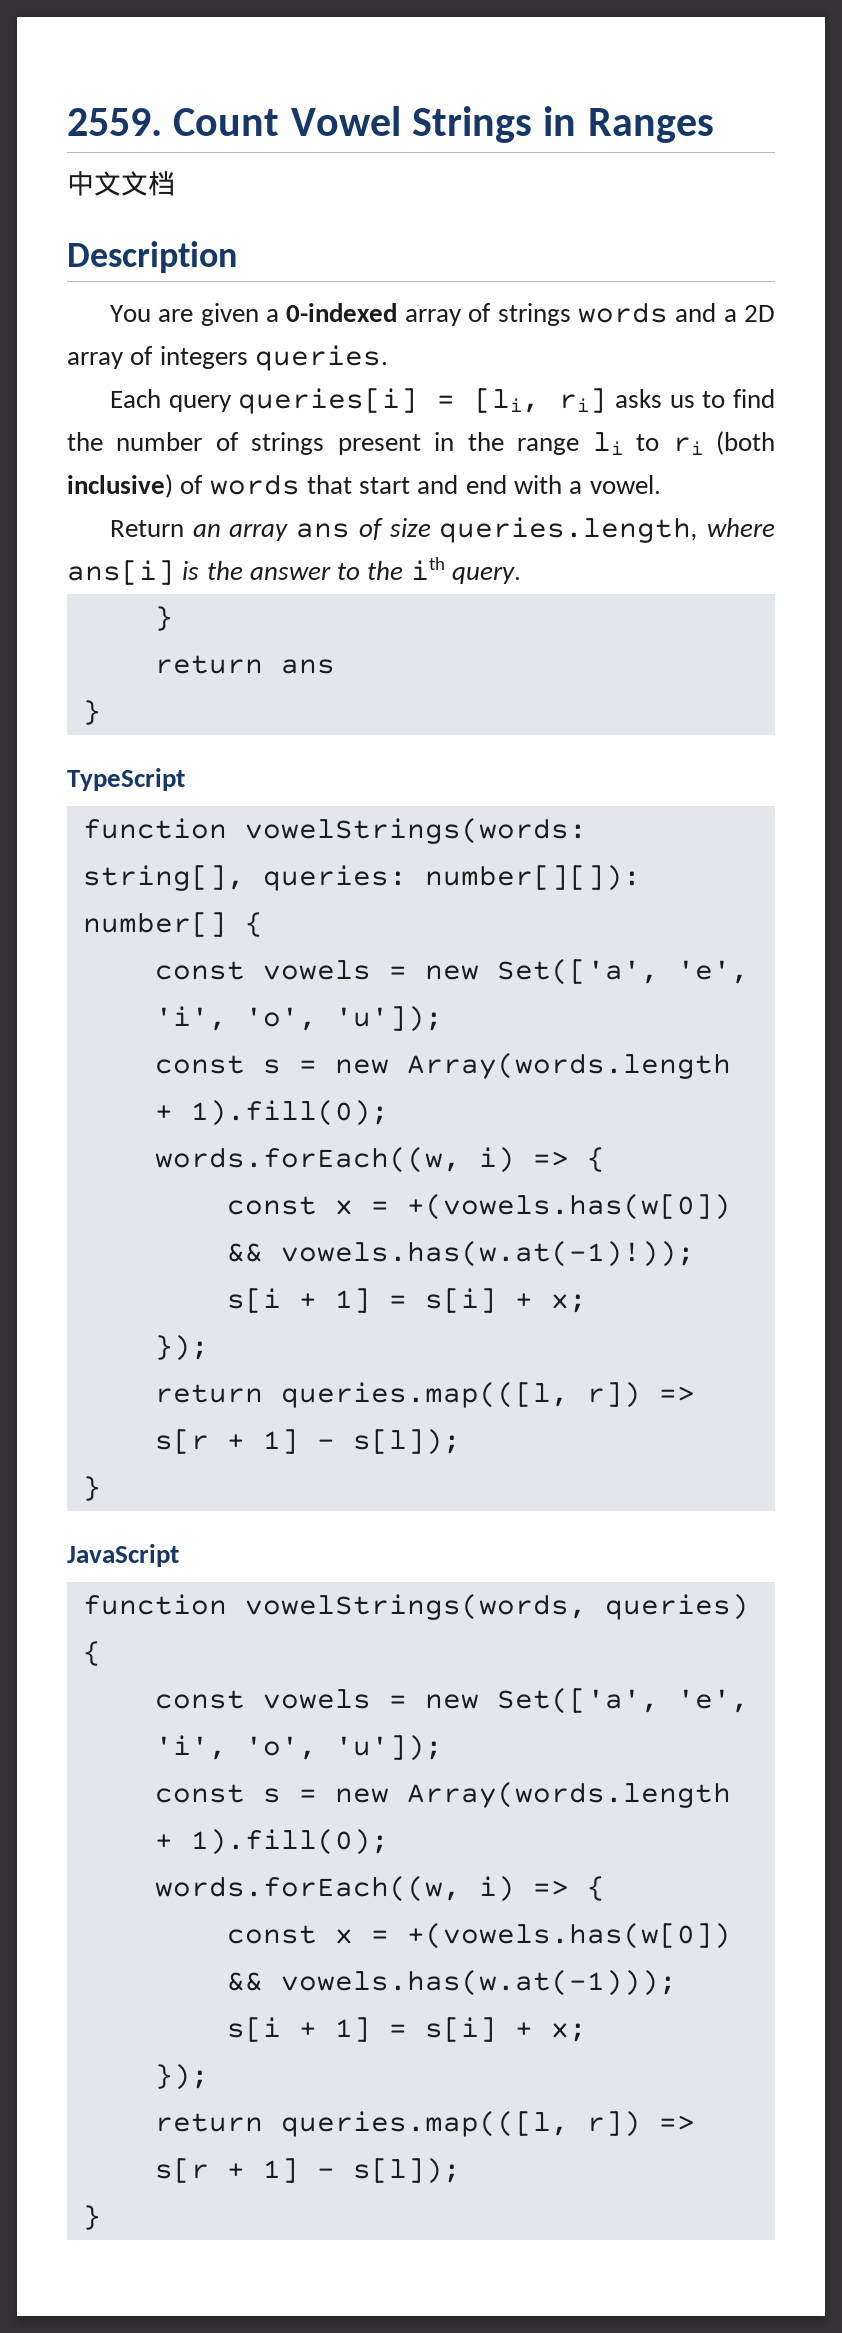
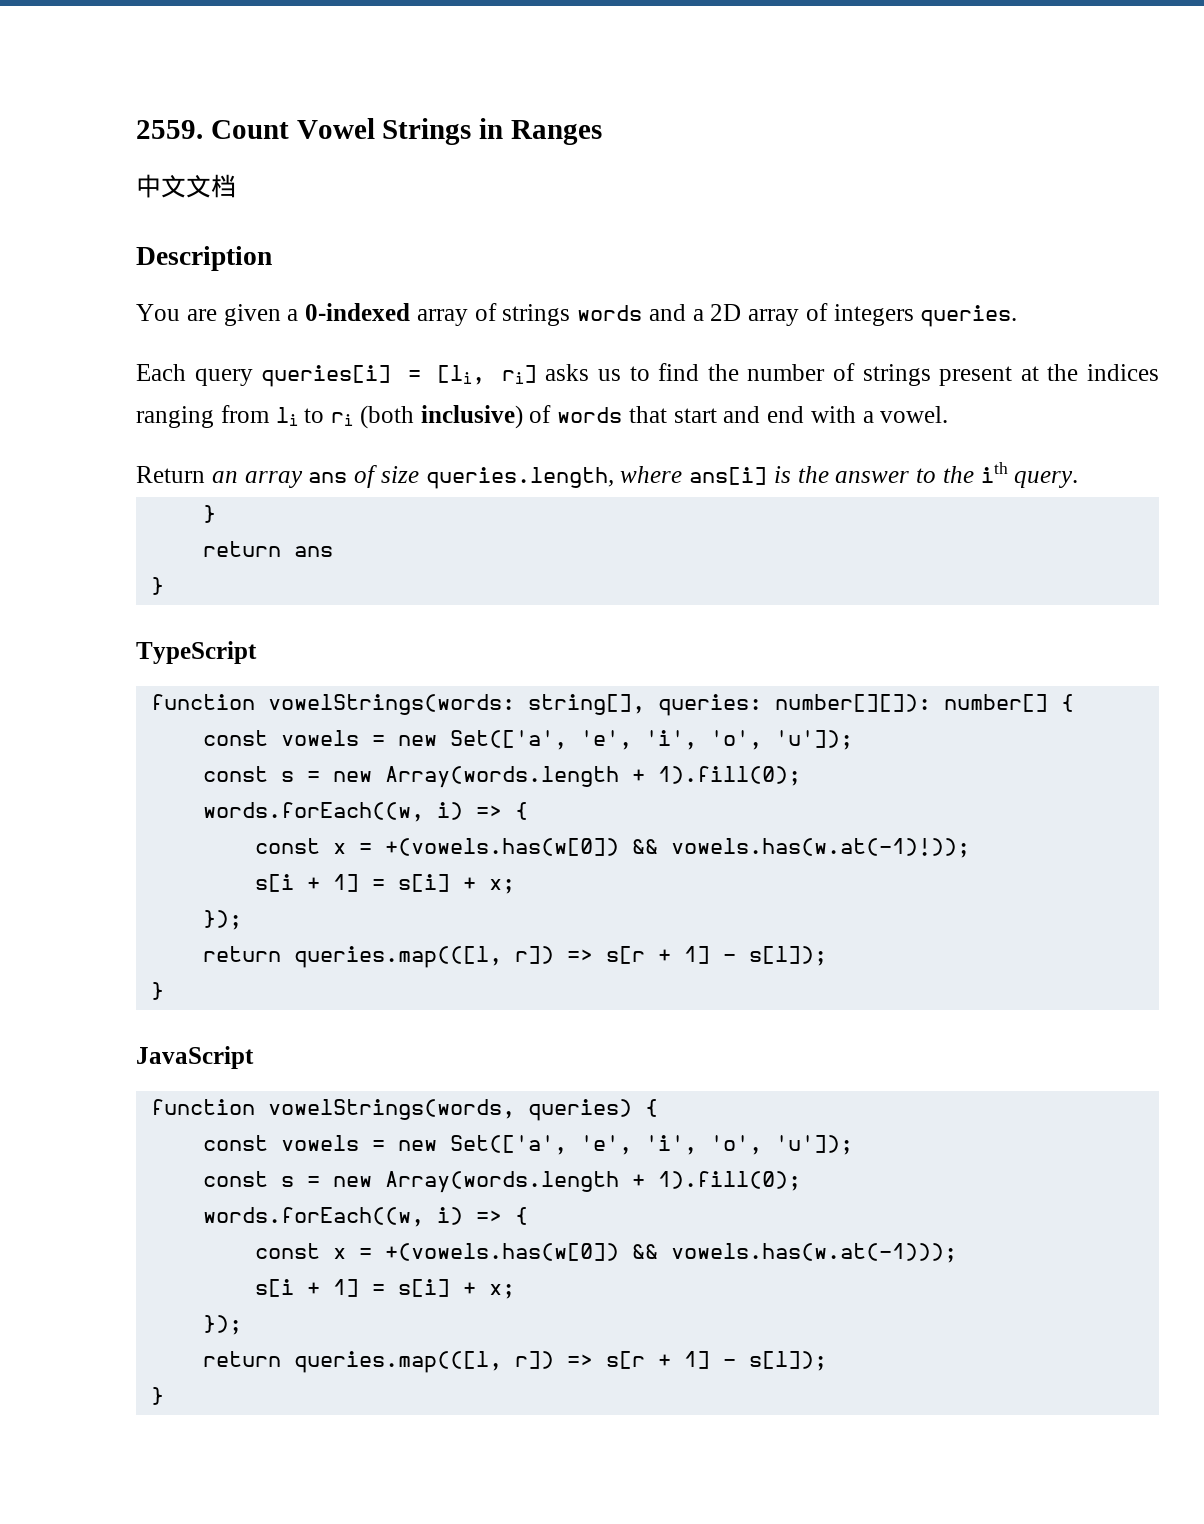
[434,432,580,455] in the range -> [1020,364,1160,381] [136,405,270,428] at the indices ranging from

